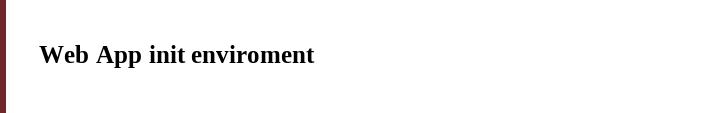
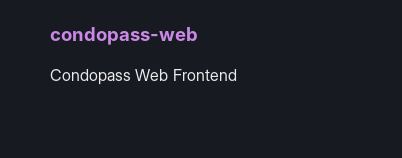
[39,45,316,68] Web App init enviroment -> [50,27,198,45] [50,69,237,85] condopass-web // Condopass Web Frontend

